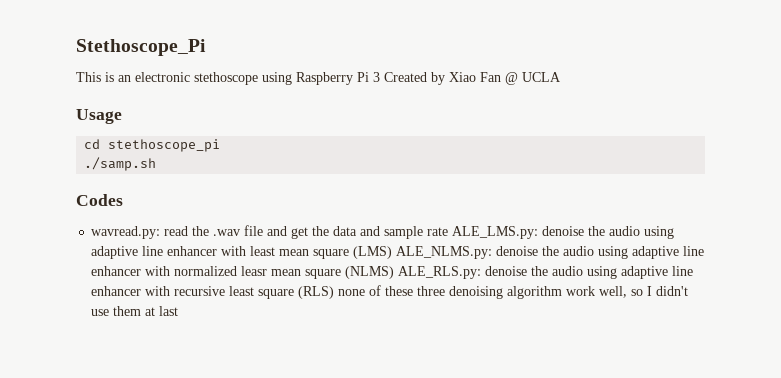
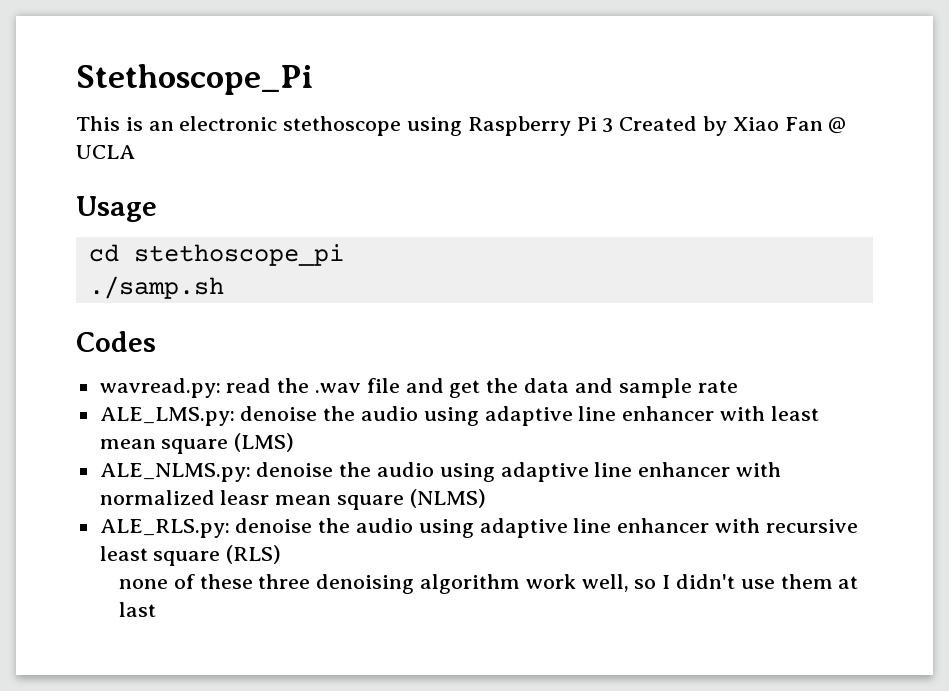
(449, 231) none -> (738, 386) //
(393, 252) none -> (295, 442) //
(395, 272) none -> (486, 498) //
(335, 292) none -> (282, 554) //

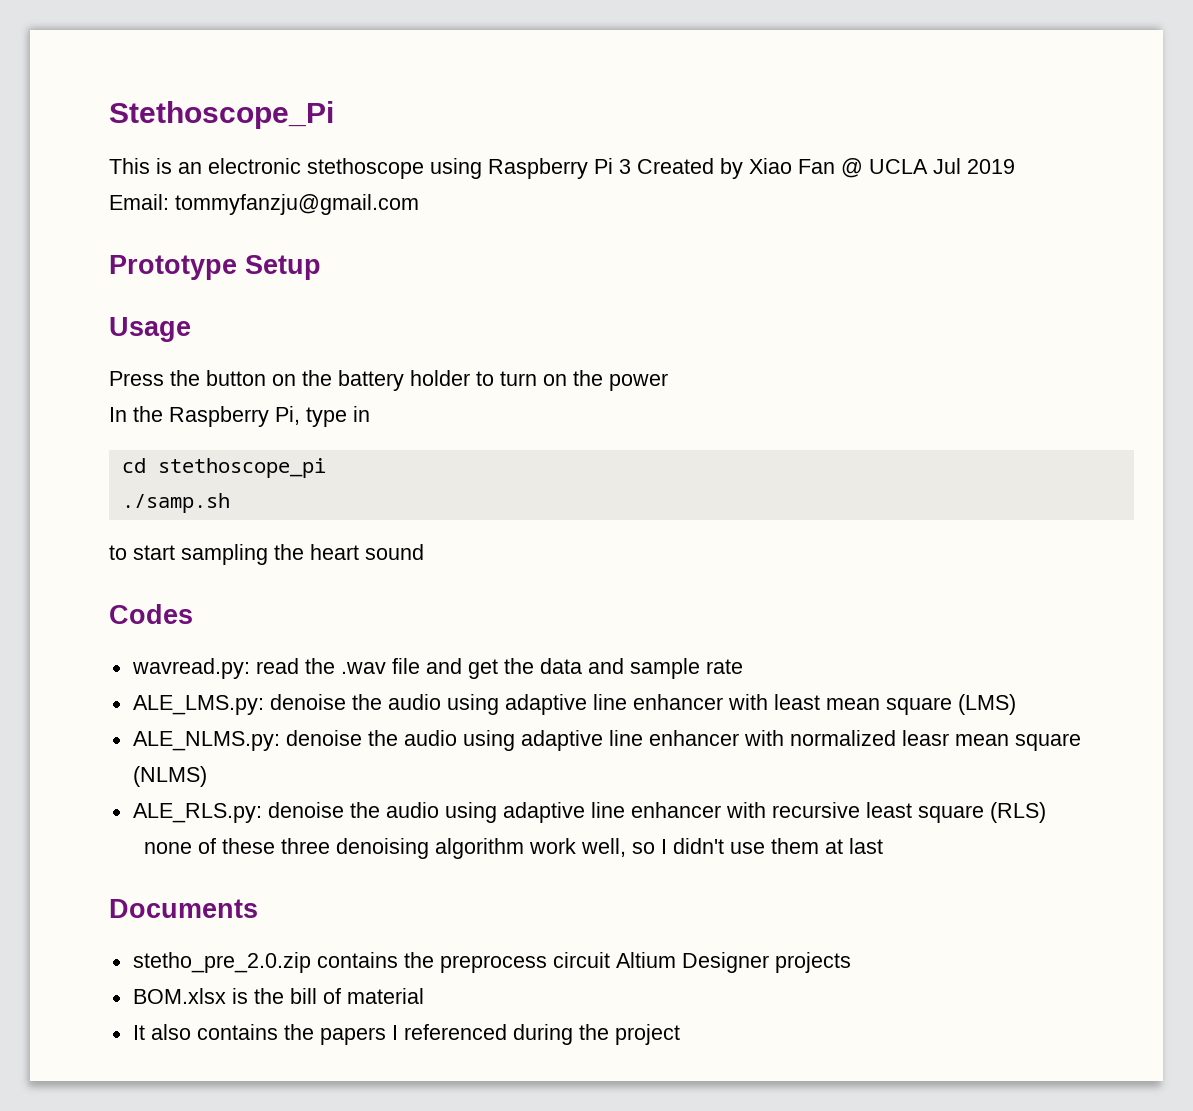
[76,196,157,222] [88,244,344,266] [88,276,224,299] // Usage // cd stethoscope_pi // ./samp.sh -> [933,158,1015,174] [109,194,419,215] [109,255,321,280] [109,317,191,342] [109,370,668,391] [109,406,370,427] [121,458,326,478] [121,493,230,513] [109,544,424,565] Jul 2019 // Email: tommyfanzju@gmail.com // Prototype Setup // Usage // Press the button on the battery holder to turn on the power // In the Raspberry Pi, type in // cd stethoscope_pi // ./samp.sh // to start sampling the heart sound
(156, 609) none -> [109,899,258,918] [132,952,851,973] [132,988,424,1004] [132,1024,680,1045] // Documents // stetho_pre_2.0.zip contains the preprocess circuit Altium Designer projects // BOM.xlsx is the bill of material // It also contains the papers I referenced during the project

